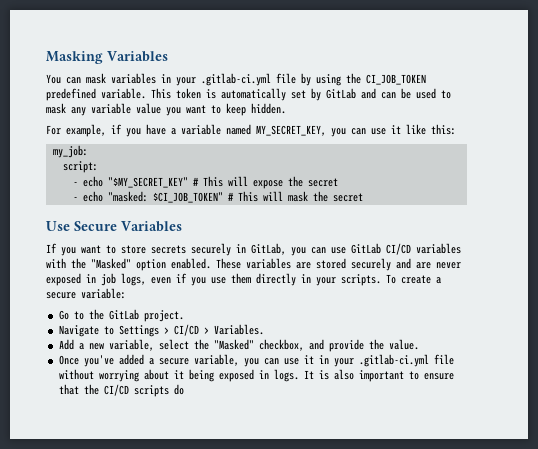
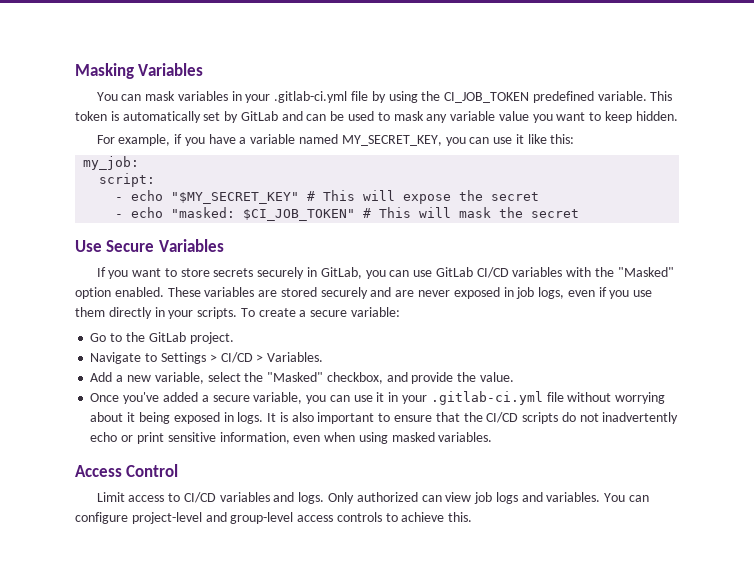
(184, 389) none -> [579,412,679,424] [90,432,493,444] [75,464,179,477] [96,492,649,504] [75,512,473,524] not inadvertently echo or print sensitive information, even when using masked variables. // Access Control // Limit access to CI/CD variables and logs. Only authorized can view job logs and variables. You can configure project-level and group-level access controls to achieve this.

